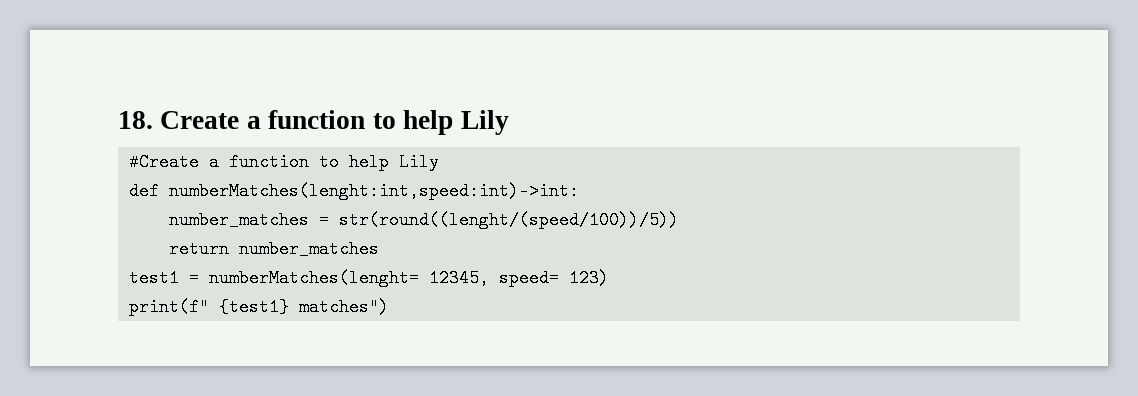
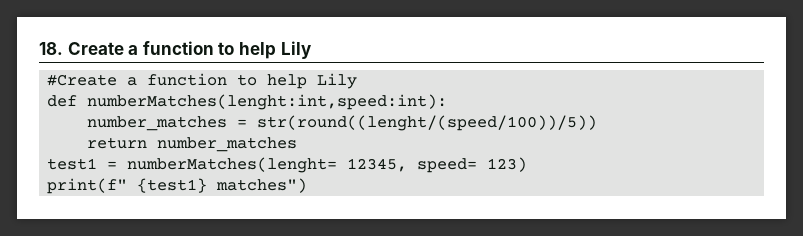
[168,182,579,200] numberMatches(lenght:int,speed:int)->int: -> [87,94,448,110] numberMatches(lenght:int,speed:int):

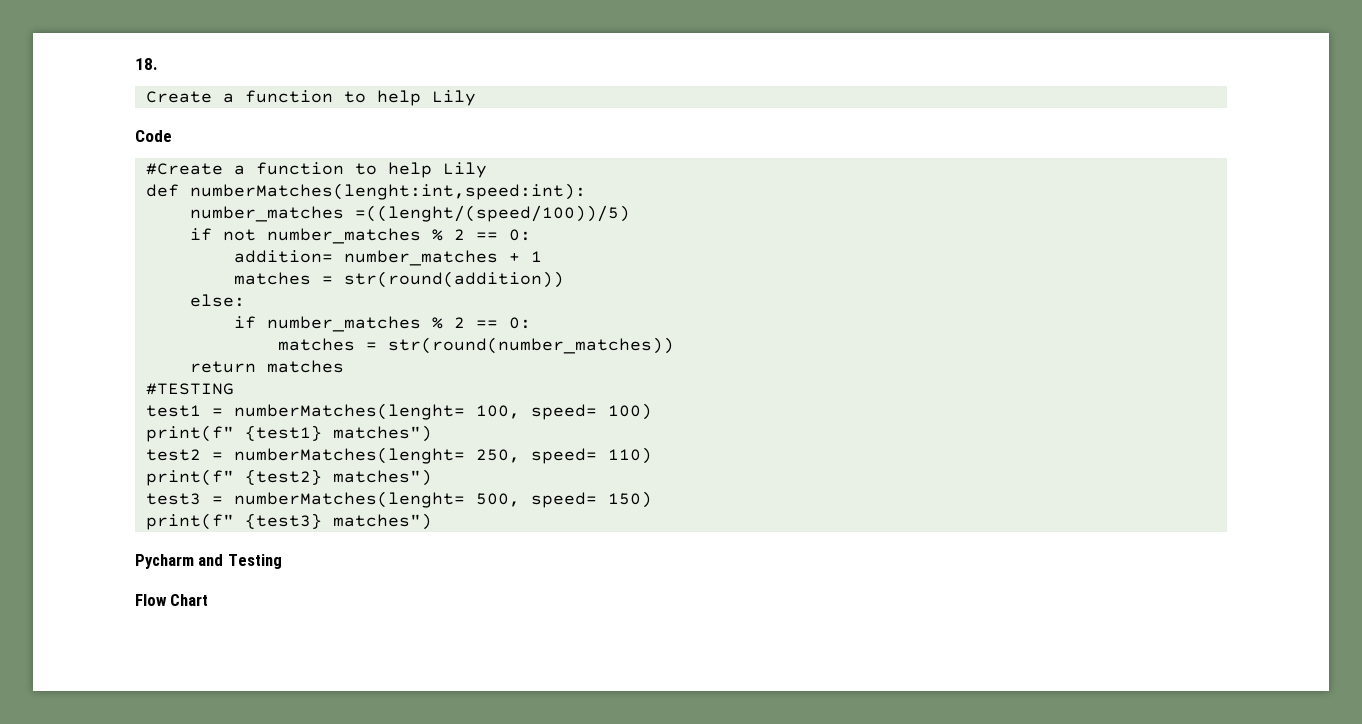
(63, 48) none -> (158, 64) //
(311, 50) none -> [135,130,172,142] // Code
[237,115,598,131] = str(round((lenght/(speed/100))/5)) -> [355,205,631,222] [190,228,532,244] [234,250,543,266] [234,271,565,288] [190,294,246,307] [234,316,532,332] [278,337,675,354] =((lenght/(speed/100))/5) // if not number_matches % 2 == 0: // addition= number_matches + 1 // matches = str(round(addition)) // else: // if number_matches % 2 == 0: // matches = str(round(number_matches))
[157,137,298,152] number_matches -> [267,360,345,373] [146,383,235,395] matches // #TESTING
[347,157,528,173] 12345, speed= 123) -> [476,403,653,420] 100, speed= 100)
(308, 185) none -> [146,447,653,464] [146,469,433,486] [146,491,653,508] [146,513,433,530] [135,554,282,569] [135,594,209,606] // test2 = numberMatches(lenght= 250, speed= 110) // print(f" {test2} matches") // test3 = numberMatches(lenght= 500, speed= 150) // print(f" {test3} matches") // Pycharm and Testing // Flow Chart

